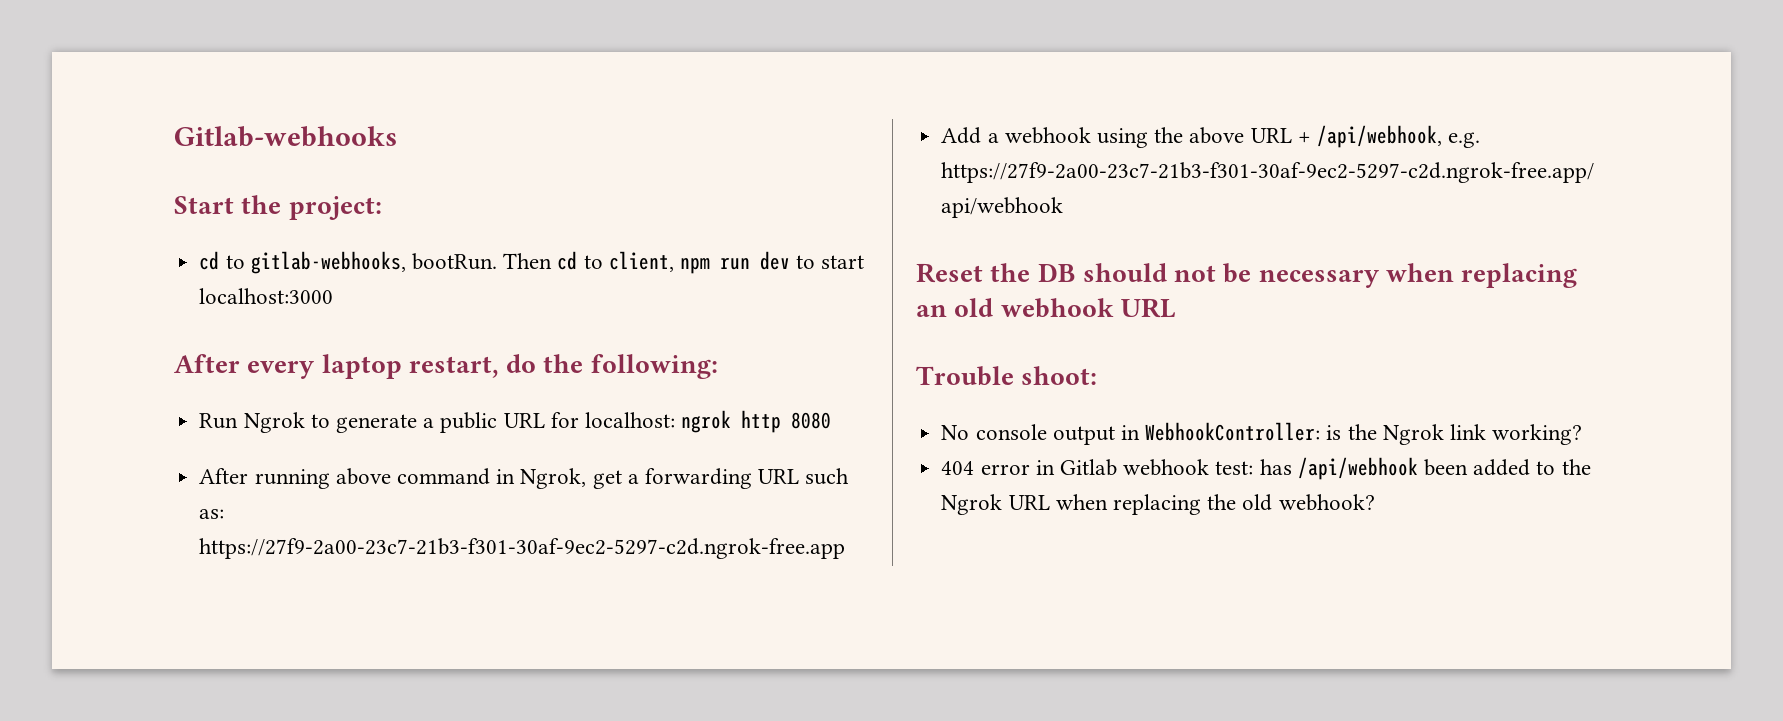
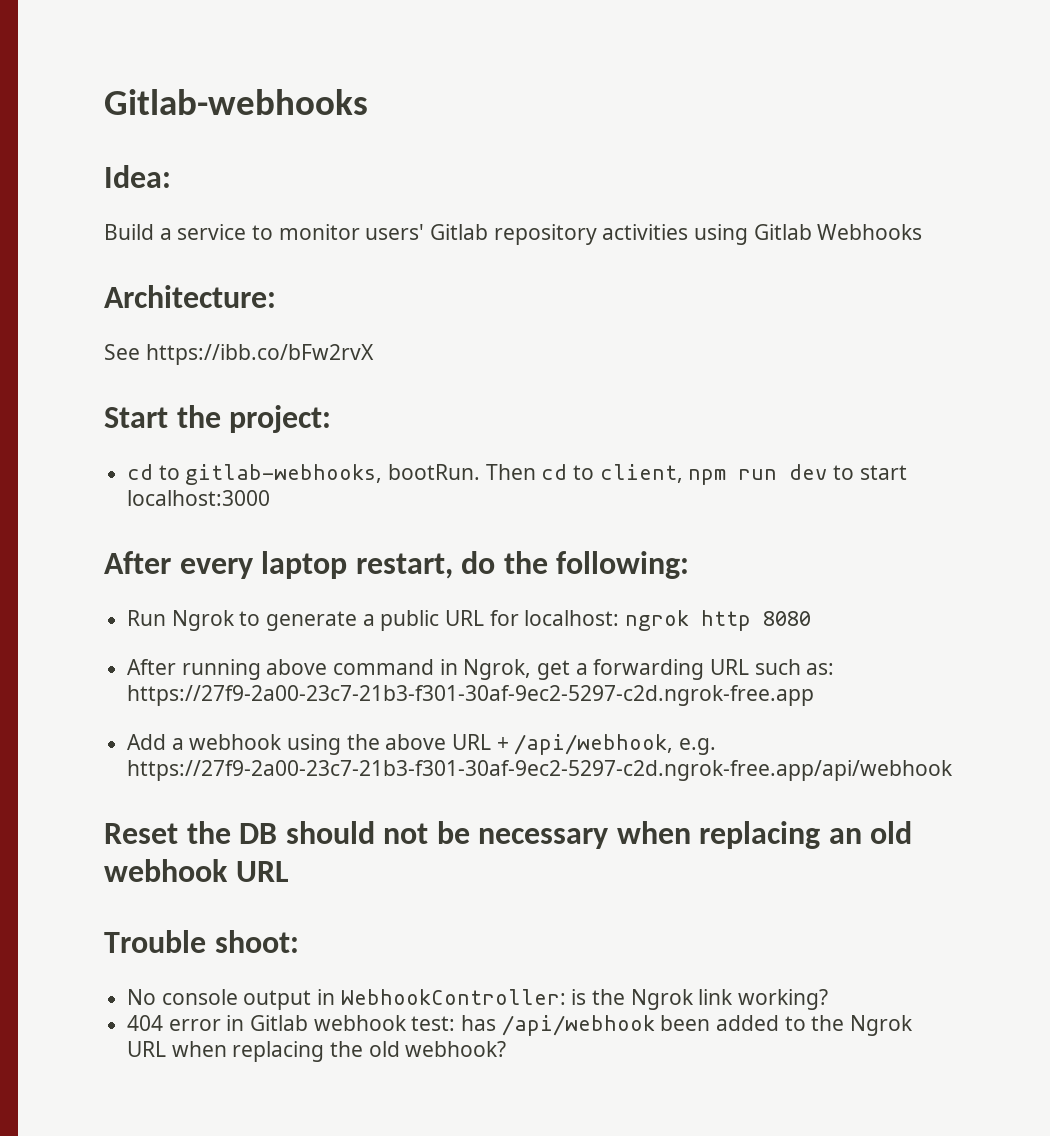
(397, 136) none -> [104,165,171,188] [104,224,923,245] [104,285,276,308] [104,344,374,365] // Idea: // Build a service to monitor users' Gitlab repository activities using Gitlab Webhooks // Architecture: // See https://ibb.co/bFw2rvX

